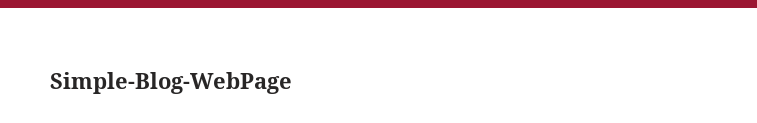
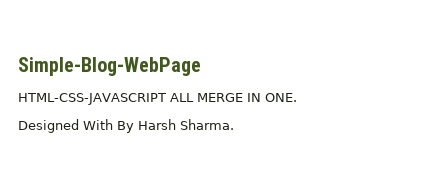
(292, 83) none -> [18,93,297,105] [18,119,234,133] // HTML-CSS-JAVASCRIPT ALL MERGE IN ONE. // Designed With By Harsh Sharma.

